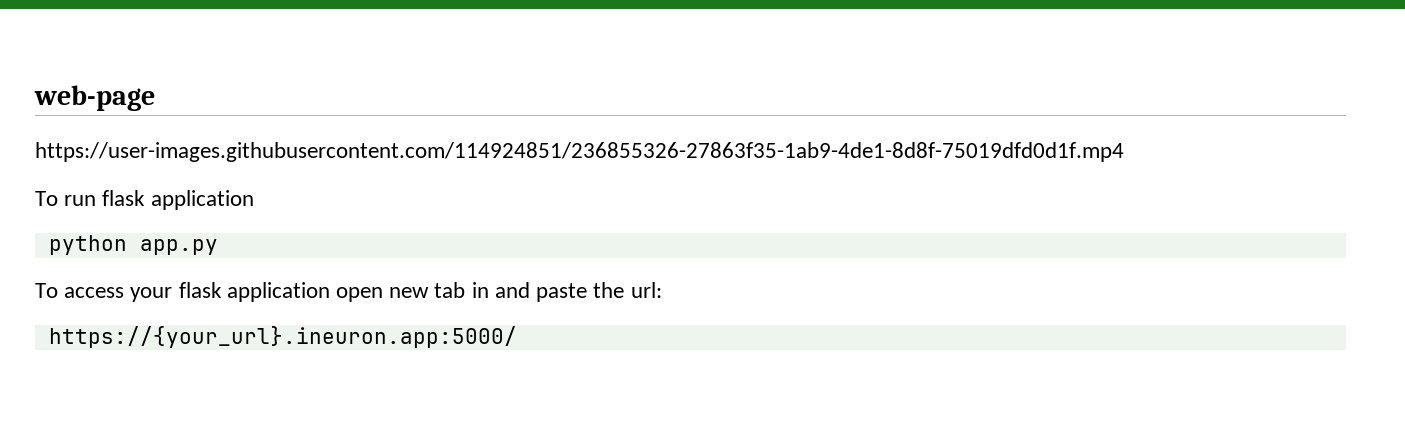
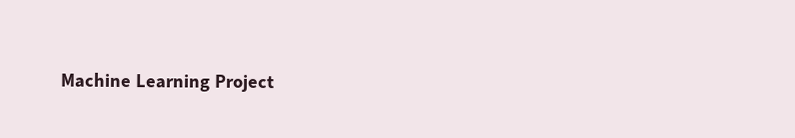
[34,85,155,111] [35,142,1124,162] [35,190,254,210] [48,235,218,255] [35,282,662,302] [48,326,517,348] web-page // https://user-images.githubusercontent.com/114924851/236855326-27863f35-1ab9-4de1-8d8f-75019dfd0d1f.mp4 // To run flask application // python app.py // To access your flask application open new tab in and paste the url: // https://{your_url}.ineuron.app:5000/ -> [60,72,274,93] Machine Learning Project

